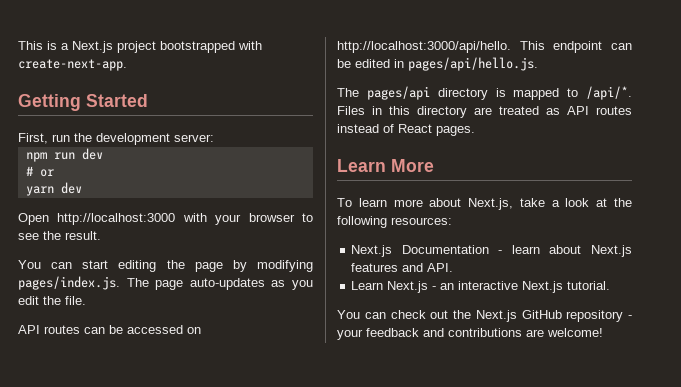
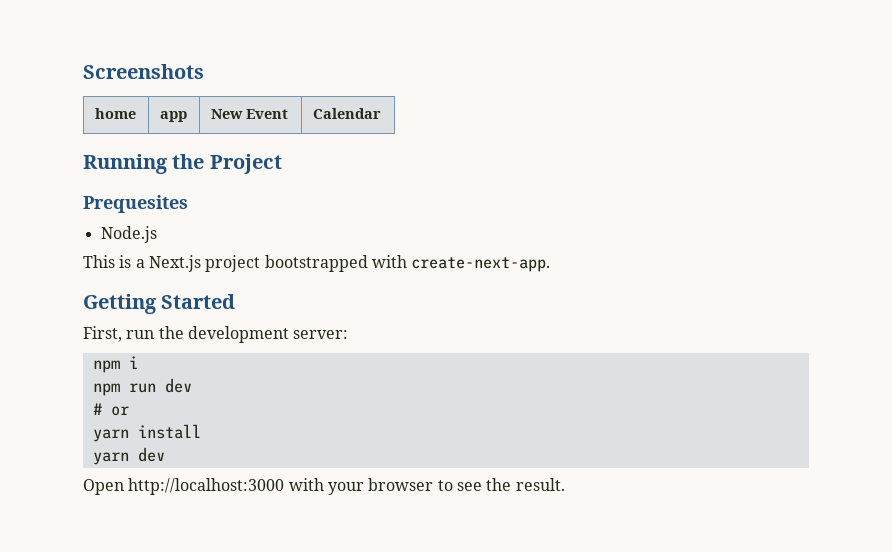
(18, 45) none -> [83,64,204,79] [94,108,136,119] [159,111,187,122] [210,109,288,119] [312,108,381,119] [83,154,282,174] [83,195,188,213] [100,226,157,243] Screenshots // home | app | New Event | Calendar // Running the Project // Prequesites // Node.js //
(214, 138) none -> [92,356,138,373] // npm i
(54, 173) none -> [92,424,201,442] // yarn install
[18,260,313,272] [18,276,313,290] [18,296,86,305] [18,325,201,334] [337,41,632,53] [337,57,538,71] [337,86,632,100] [337,106,632,118] [337,124,475,136] [337,159,434,172] [337,198,632,210] [337,216,452,228] [351,245,632,257] [351,263,454,272] [351,281,611,293] [337,310,632,322] [337,328,603,340] // You can start editing the page by modifying pages/index.js. The page auto-updates as you edit the file. // API routes can be accessed on http://localhost:3000/api/hello. This endpoint can be edited in pages/api/hello.js. // The pages/api directory is mapped to /api/*. Files in this directory are treated as API routes instead of React pages. // Learn More // To learn more about Next.js, take a look at the following resources: // Next.js Documentation - learn about Next.js features and API. // Learn Next.js - an interactive Next.js tutorial. // You can check out the Next.js GitHub repository - your feedback and contributions are welcome! -> (565, 484) none

